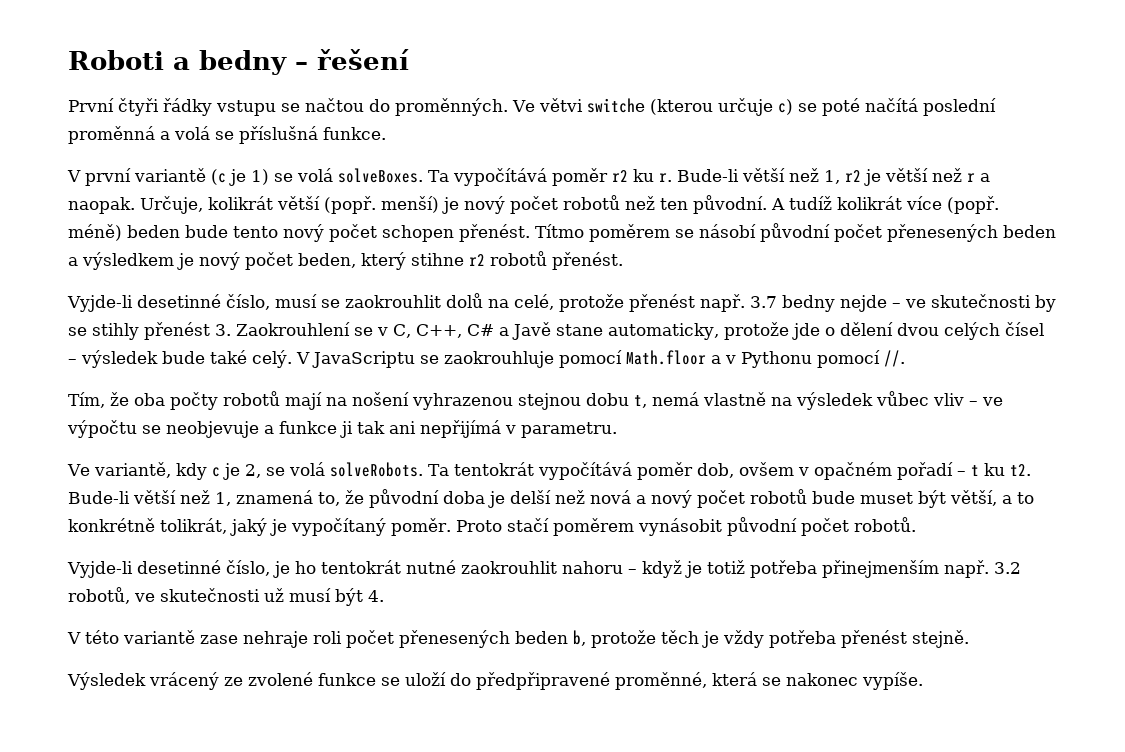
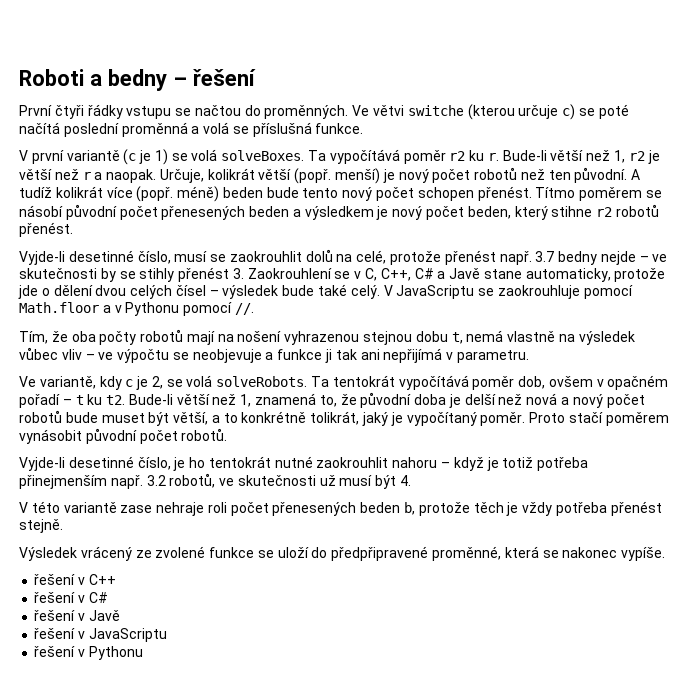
(923, 681) none -> [34,574,116,585] [34,592,108,603] [34,610,120,621] [34,628,167,642] [34,646,143,660] // řešení v C++ // řešení v C# // řešení v Javě // řešení v JavaScriptu // řešení v Pythonu

